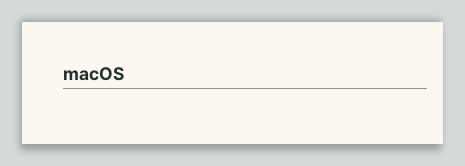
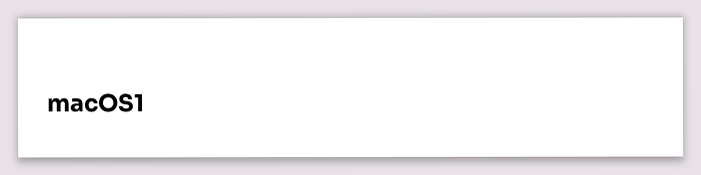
[63,67,124,81] macOS -> [47,93,145,113] macOS1

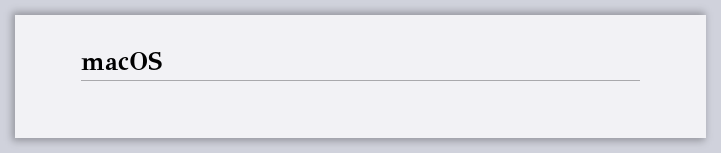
[47,93,145,113] macOS1 -> [81,51,162,70] macOS

